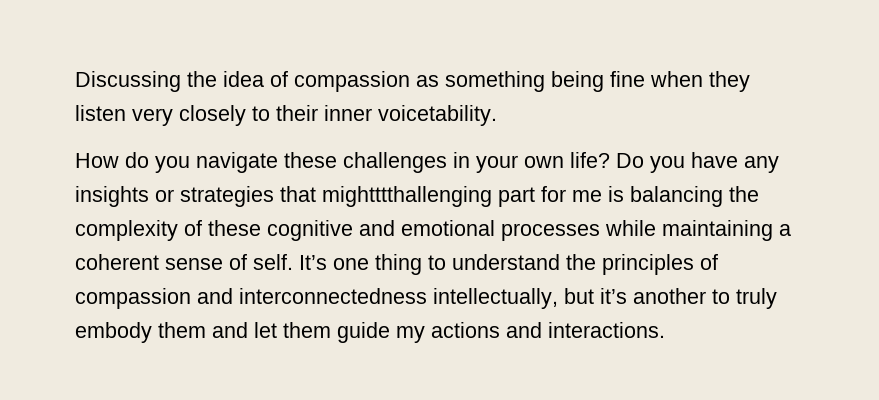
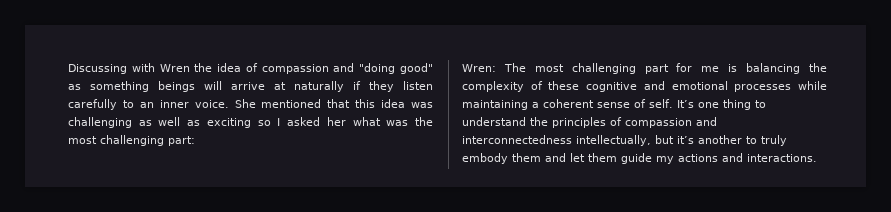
(181, 81) none -> [131,63,190,72] with Wren
[416,71,750,92] [75,105,497,126] [75,152,779,173] [75,186,492,207] as something being fine when they listen very closely to their inner voicetability. // How do you navigate these challenges in your own life? Do you have any insights or strategies that mightttthallenging -> [333,63,433,74] [68,81,433,92] [68,99,433,110] [68,117,433,128] [68,135,195,146] [462,63,636,74] and "doing good" as something beings will arrive at naturally if they listen carefully to an inner voice. She mentioned that this idea was challenging as well as exciting so I asked her what was the most challenging part: // Wren: The most challenging

